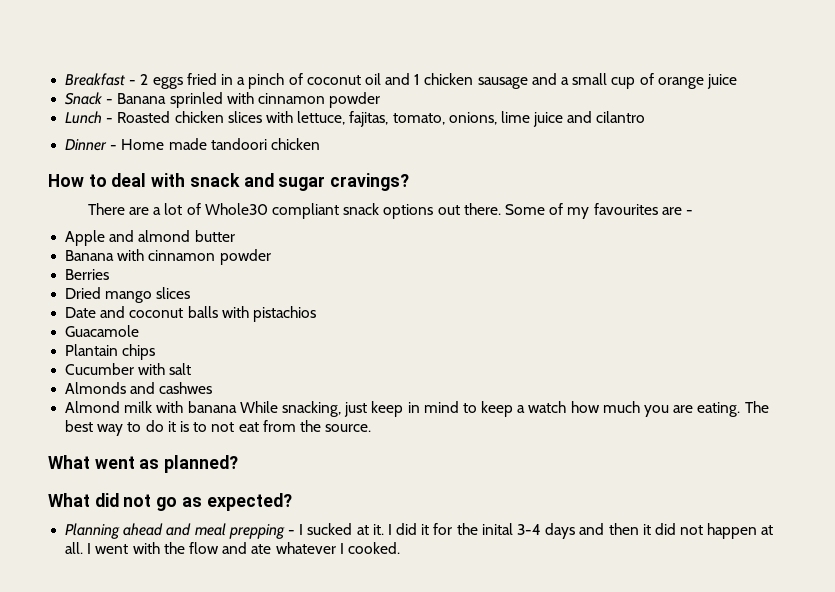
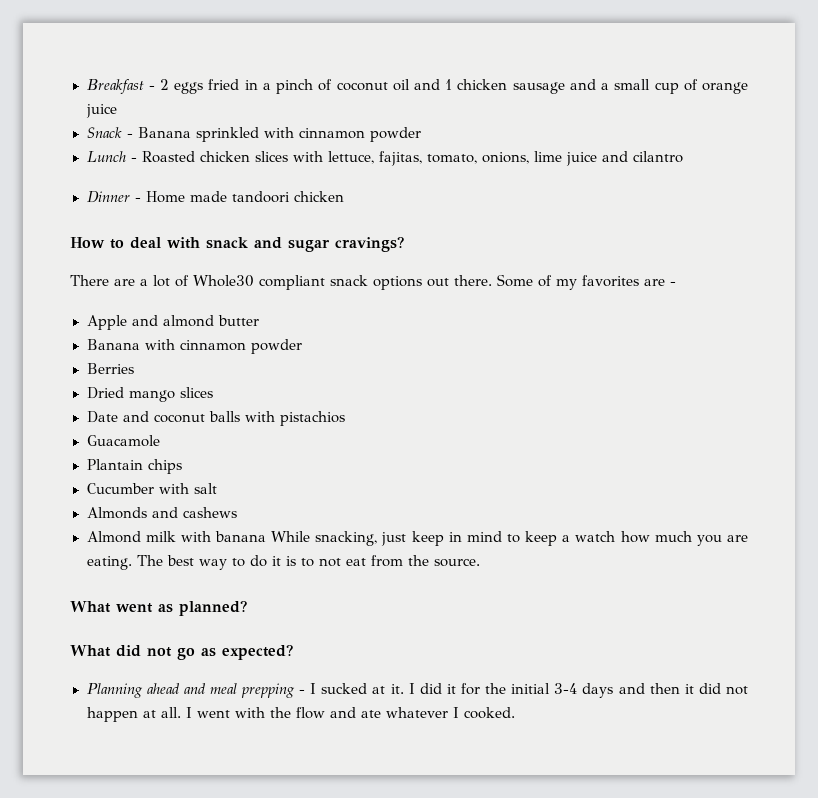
[169,92,223,108] sprinled -> [195,127,259,142] sprinkled
[593,203,658,215] favourites -> [582,275,639,287] favorites
[159,382,213,394] cashwes -> [182,507,237,518] cashews
[481,523,513,535] inital -> [511,683,551,694] initial

